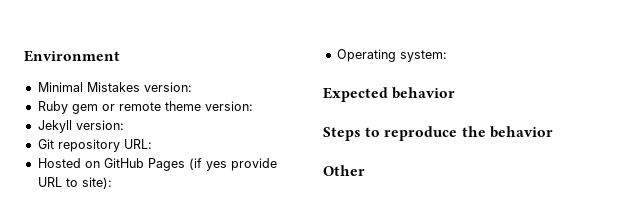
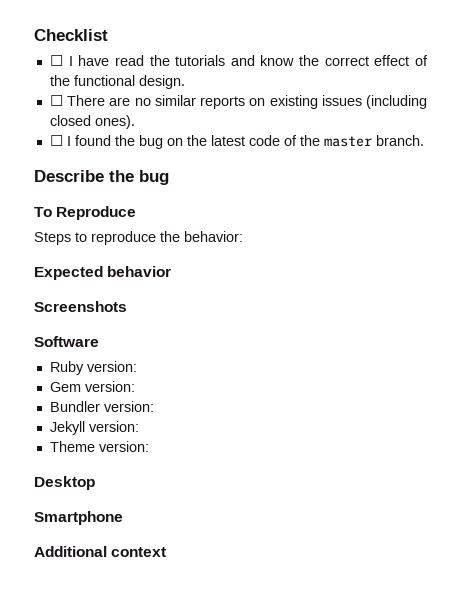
[24,50,120,62] [37,82,192,92] [37,101,253,114] [37,120,124,133] [37,139,152,152] [37,158,277,171] [37,177,112,189] [336,49,447,62] [323,87,456,102] [323,126,553,141] [323,165,365,176] Environment // Minimal Mistakes version: // Ruby gem or remote theme version: // Jekyll version: // Git repository URL: // Hosted on GitHub Pages (if yes provide URL to site): // Operating system: // Expected behavior // Steps to reproduce the behavior // Other -> [34,29,108,41] [49,55,428,66] [49,75,185,89] [49,95,427,109] [49,115,135,129] [49,135,424,149] [34,170,169,185] [34,206,137,220] [34,231,243,245] [34,266,172,280] [34,301,127,312] [34,336,99,347] [49,361,137,375] [49,381,135,392] [49,401,154,412] [49,421,139,435] [49,441,149,452] [34,476,95,490] [34,511,123,525] [34,546,167,557] Checklist // ☐ I have read the tutorials and know the correct effect of the functional design. // ☐ There are no similar reports on existing issues (including closed ones). // ☐ I found the bug on the latest code of the master branch. // Describe the bug // To Reproduce // Steps to reproduce the behavior: // Expected behavior // Screenshots // Software // Ruby version: // Gem version: // Bundler version: // Jekyll version: // Theme version: // Desktop // Smartphone // Additional context

